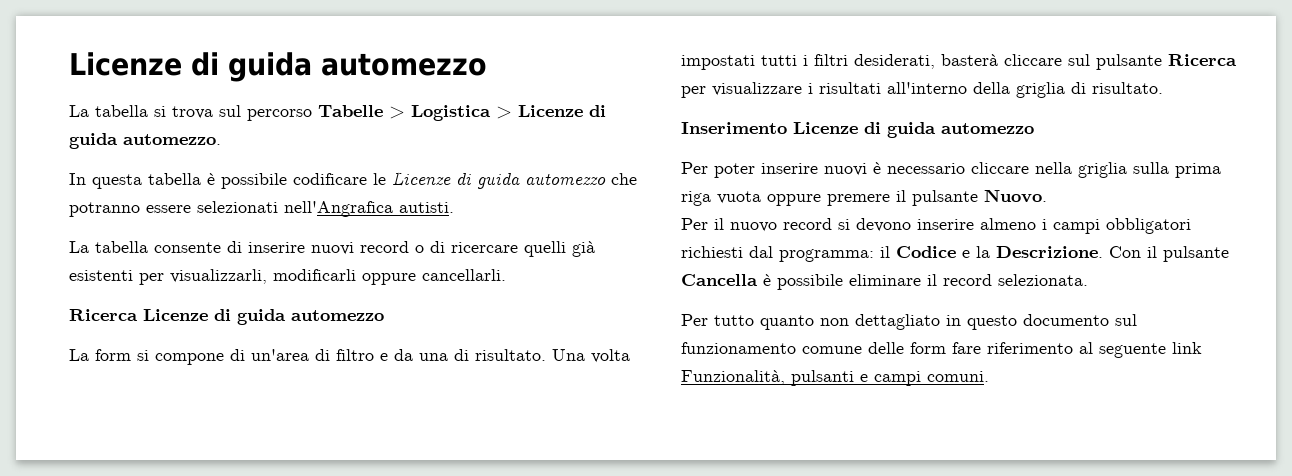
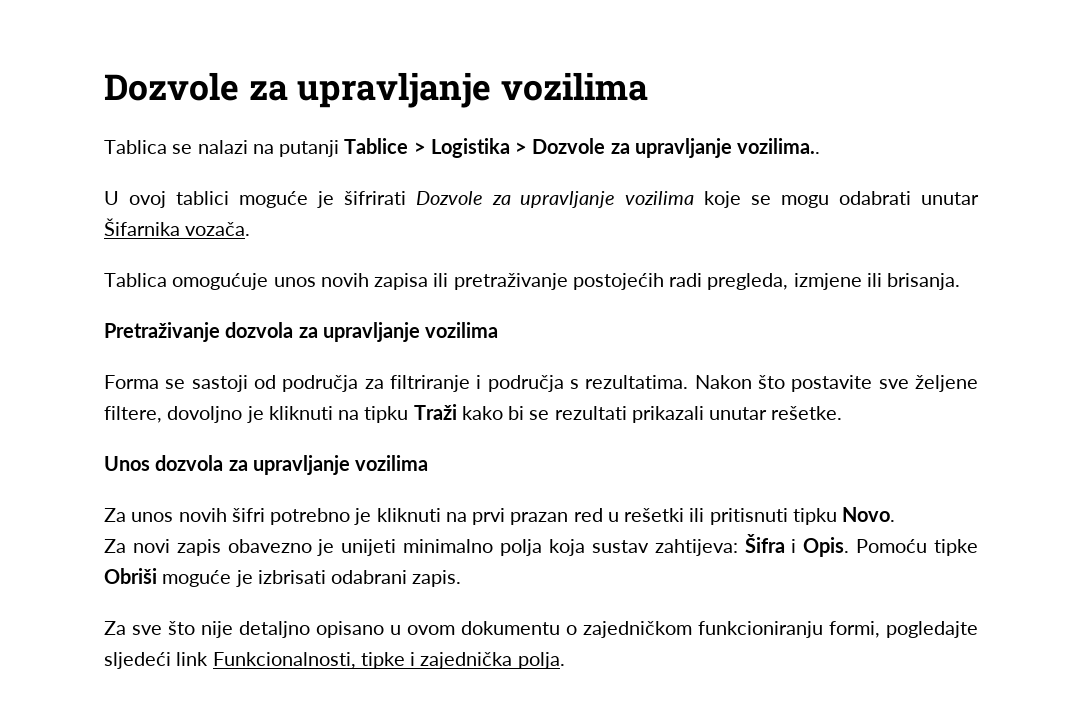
[69,52,487,82] [69,105,606,121] [69,133,221,149] [69,172,637,189] [69,201,454,217] [69,241,595,257] [69,269,506,285] [69,309,384,325] [69,349,630,365] [681,54,1237,70] [681,82,1163,98] [681,122,1034,138] [681,162,1221,178] [681,189,1047,206] [681,218,1191,234] [681,246,1229,262] [681,274,1088,290] [681,314,1137,330] [681,342,1202,358] [681,370,989,386] Licenze di guida automezzo // La tabella si trova sul percorso Tabelle > Logistica > Licenze di guida automezzo. // In questa tabella è possibile codificare le Licenze di guida automezzo che potranno essere selezionati nell'Angrafica autisti. // La tabella consente di inserire nuovi record o di ricercare quelli già esistenti per visualizzarli, modificarli oppure cancellarli. // Ricerca Licenze di guida automezzo // La form si compone di un'area di filtro e da una di risultato. Una volta impostati tutti i filtri desiderati, basterà cliccare sul pulsante Ricerca per visualizzare i risultati all'interno della griglia di risultato. // Inserimento Licenze di guida automezzo // Per poter inserire nuovi è necessario cliccare nella griglia sulla prima riga vuota oppure premere il pulsante Nuovo. // Per il nuovo record si devono inserire almeno i campi obbligatori richiesti dal programma: il Codice e la Descrizione. Con il pulsante Cancella è possibile eliminare il record selezionata. // Per tutto quanto non dettagliato in questo documento sul funzionamento comune delle form fare riferimento al seguente link Funzionalità, pulsanti e campi comuni. -> [104,72,648,108] [104,138,821,158] [104,191,980,208] [104,218,251,236] [104,273,961,290] [104,322,499,342] [104,375,979,392] [104,404,843,423] [104,455,429,475] [104,507,896,525] [104,534,979,557] [104,568,462,587] [104,621,978,638] [104,652,565,669] Dozvole za upravljanje vozilima // Tablica se nalazi na putanji Tablice > Logistika > Dozvole za upravljanje vozilima.. // U ovoj tablici moguće je šifrirati Dozvole za upravljanje vozilima koje se mogu odabrati unutar Šifarnika vozača. // Tablica omogućuje unos novih zapisa ili pretraživanje postojećih radi pregleda, izmjene ili brisanja. // Pretraživanje dozvola za upravljanje vozilima // Forma se sastoji od područja za filtriranje i područja s rezultatima. Nakon što postavite sve željene filtere, dovoljno je kliknuti na tipku Traži kako bi se rezultati prikazali unutar rešetke. // Unos dozvola za upravljanje vozilima // Za unos novih šifri potrebno je kliknuti na prvi prazan red u rešetki ili pritisnuti tipku Novo. // Za novi zapis obavezno je unijeti minimalno polja koja sustav zahtijeva: Šifra i Opis. Pomoću tipke Obriši moguće je izbrisati odabrani zapis. // Za sve što nije detaljno opisano u ovom dokumentu o zajedničkom funkcioniranju formi, pogledajte sljedeći link Funkcionalnosti, tipke i zajednička polja.

